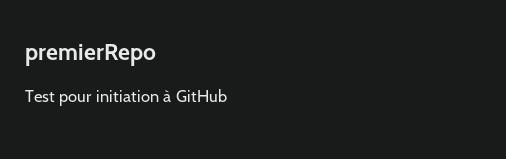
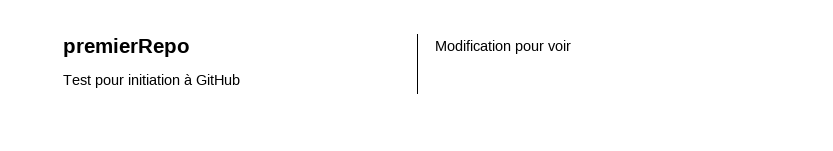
(227, 95) none -> [435,40,571,54] // Modification pour voir

